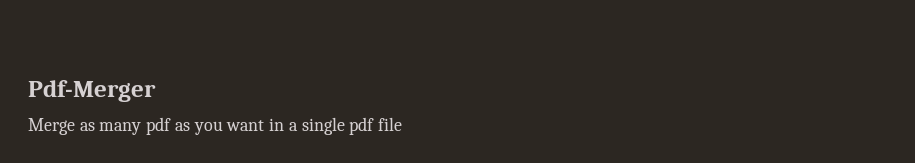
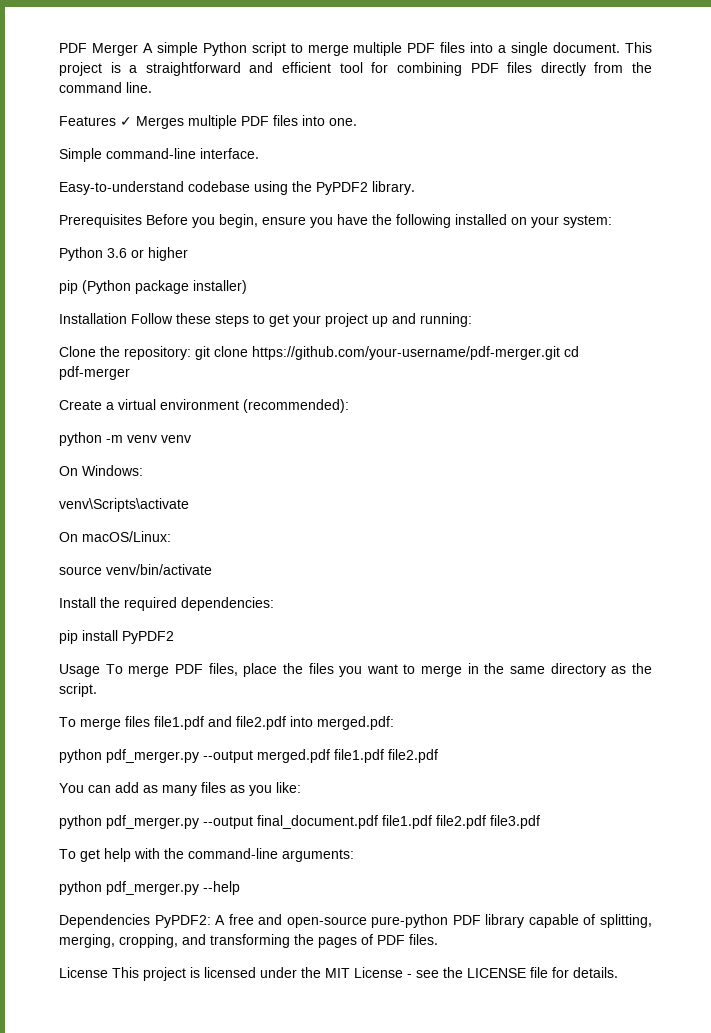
[28,80,156,102] [28,118,75,135] Pdf-Merger // Merge -> [59,42,652,56] [59,62,653,76] [59,82,152,93] [59,115,357,129] [59,148,259,162] [59,181,415,195] [59,214,612,228] [59,247,188,261] [59,280,247,294] [59,313,472,327] [59,346,579,360] [59,366,130,380] [59,399,349,413] [59,432,191,446] [59,465,143,476] [59,498,189,512] [59,531,171,542] [59,564,212,575] [59,597,274,611] [59,630,174,644] [59,663,652,677] [59,683,97,697] [59,716,394,730] [59,749,438,763] [59,782,139,793] PDF Merger A simple Python script to merge multiple PDF files into a single document. This project is a straightforward and efficient tool for combining PDF files directly from the command line. // Features ✓ Merges multiple PDF files into one. // Simple command-line interface. // Easy-to-understand codebase using the PyPDF2 library. // Prerequisites Before you begin, ensure you have the following installed on your system: // Python 3.6 or higher // pip (Python package installer) // Installation Follow these steps to get your project up and running: // Clone the repository: git clone https://github.com/your-username/pdf-merger.git cd pdf-merger // Create a virtual environment (recommended): // python -m venv venv // On Windows: // venv\Scripts\activate // On macOS/Linux: // source venv/bin/activate // Install the required dependencies: // pip install PyPDF2 // Usage To merge PDF files, place the files you want to merge in the same directory as the script. // To merge files file1.pdf and file2.pdf into merged.pdf: // python pdf_merger.py --output merged.pdf file1.pdf file2.pdf // You can add
[146,117,172,135] pdf -> [201,782,226,793] files
[226,117,402,135] want in a single pdf file -> [276,782,301,793] [59,815,540,829] [59,848,354,862] [59,881,240,895] [59,914,652,928] [59,934,438,948] [59,967,618,981] like: // python pdf_merger.py --output final_document.pdf file1.pdf file2.pdf file3.pdf // To get help with the command-line arguments: // python pdf_merger.py --help // Dependencies PyPDF2: A free and open-source pure-python PDF library capable of splitting, merging, cropping, and transforming the pages of PDF files. // License This project is licensed under the MIT License - see the LICENSE file for details.

